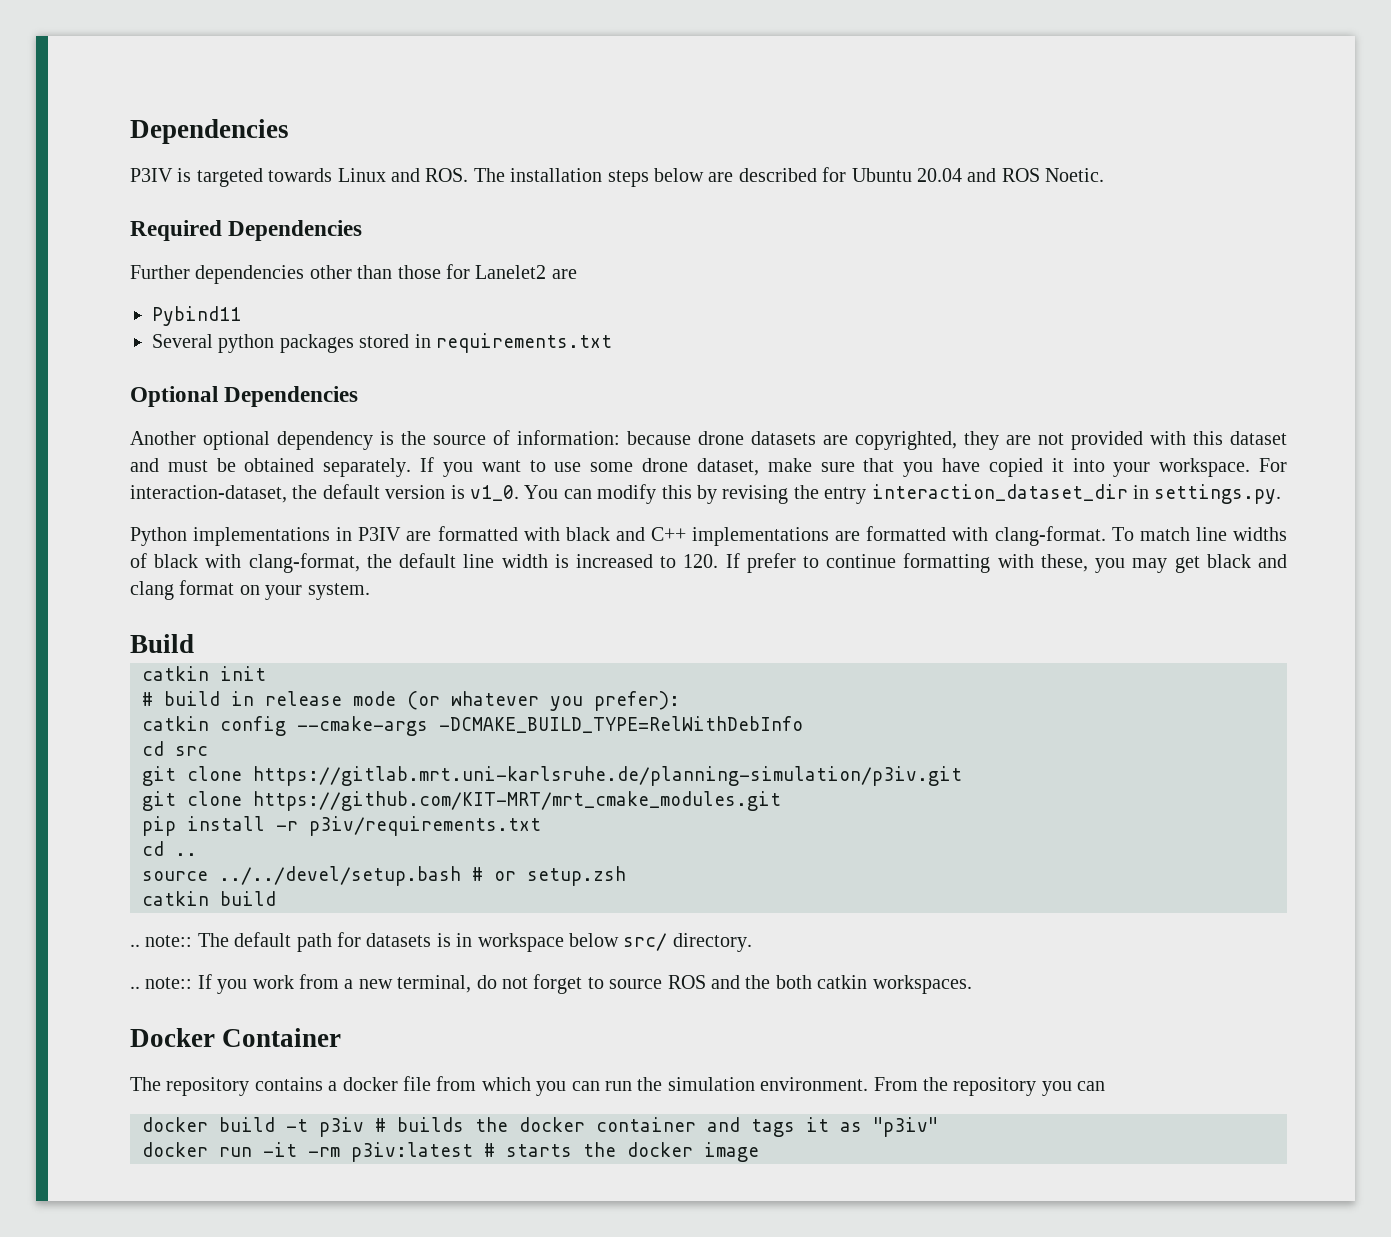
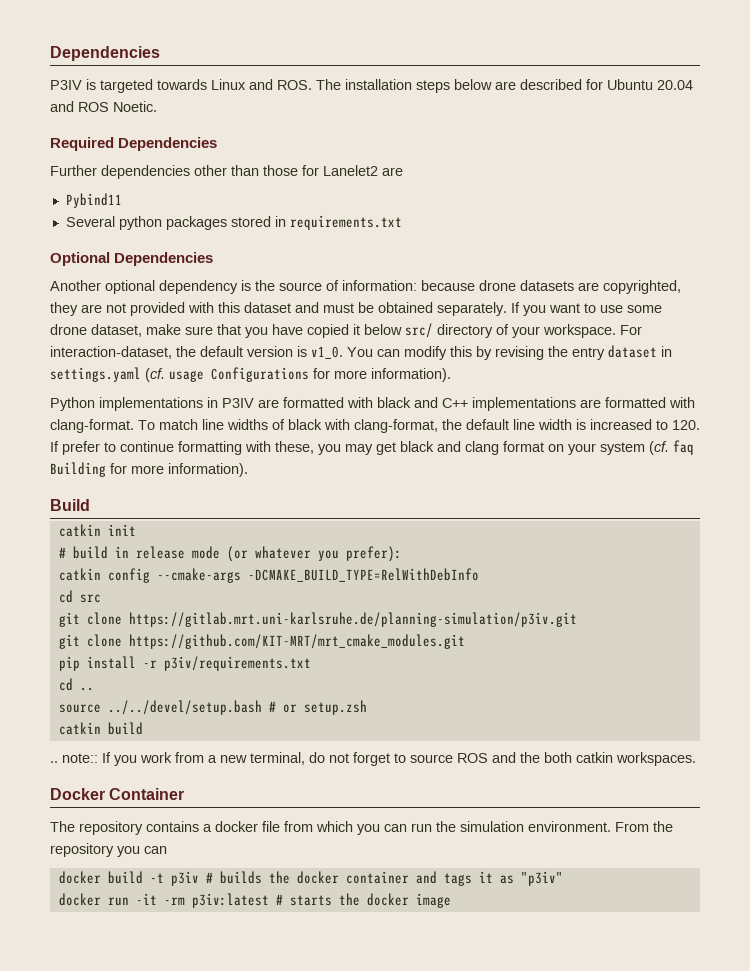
[1072,458,1105,472] into -> [364,323,509,338] below src/ directory of
[871,484,1282,504] interaction_dataset_dir in settings.py. -> [608,345,672,358] [50,367,451,382] dataset in settings.yaml (cf. usage Configurations for more information).
[307,583,370,600] system. -> [600,440,694,455] [50,462,248,477] system (cf. faq Building for more information).
[130,932,752,952] // .. note:: The default path for datasets is in workspace below src/ directory. -> (143, 728) none

